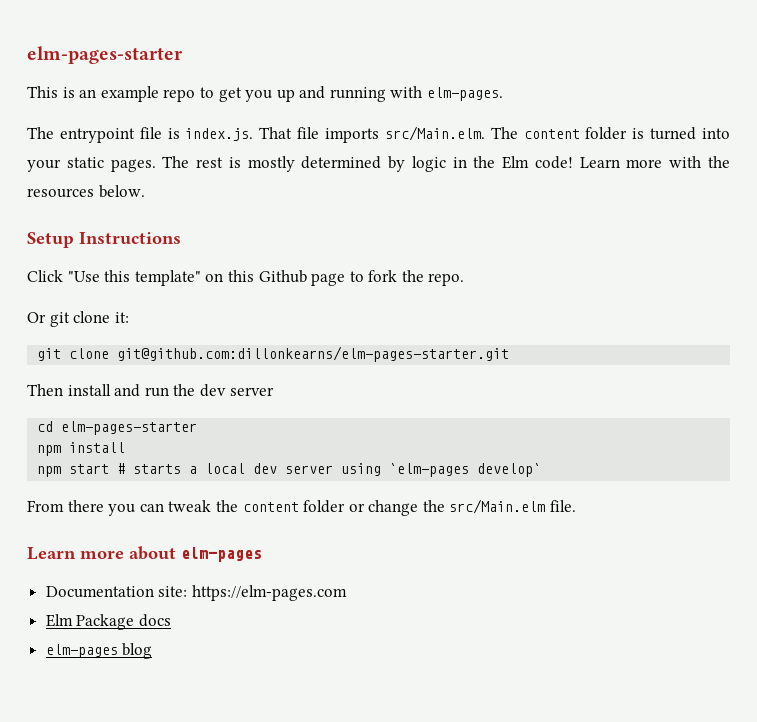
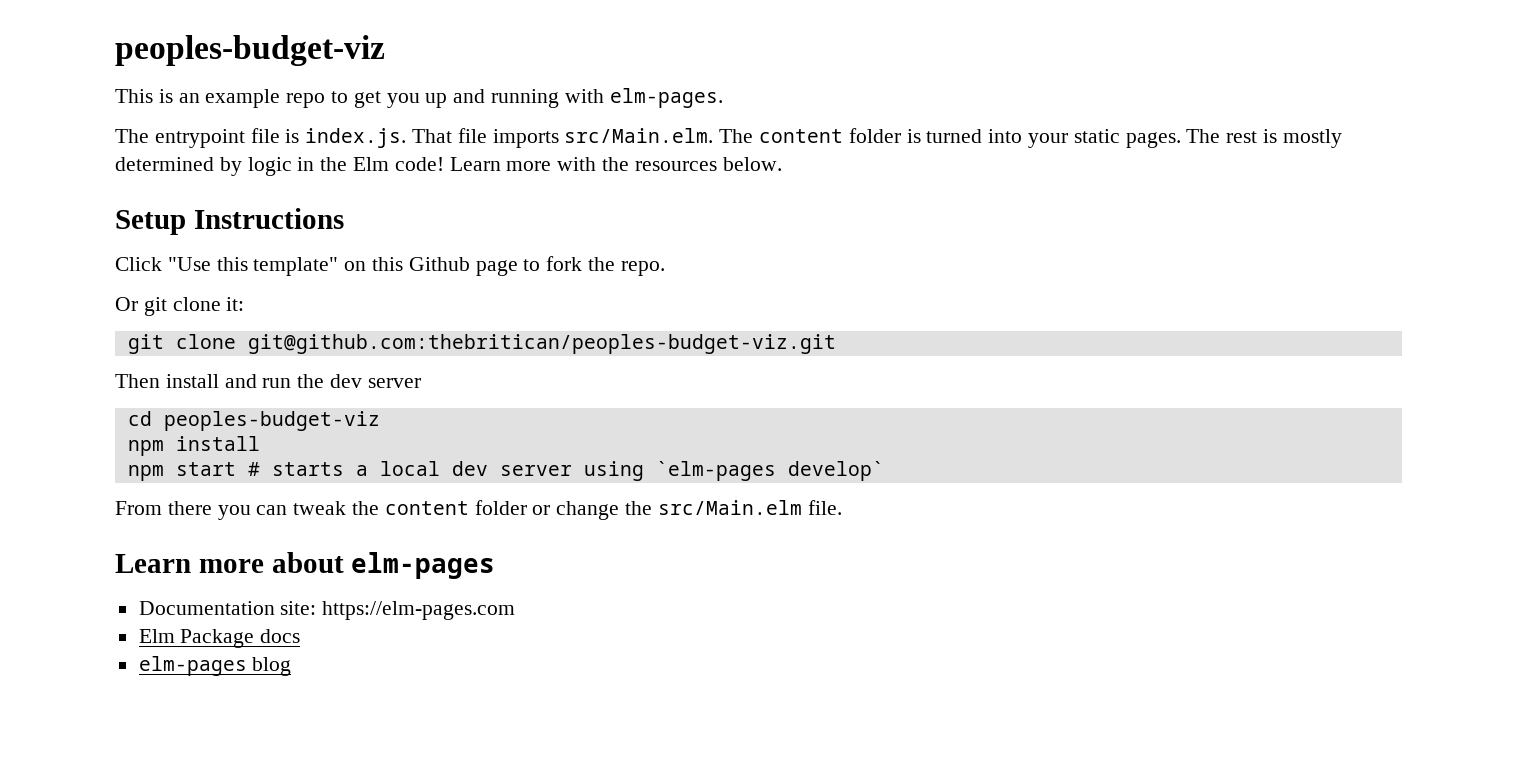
[27,46,183,64] elm-pages-starter -> [115,35,385,66] peoples-budget-viz
[117,346,510,362] git@github.com:dillonkearns/elm-pages-starter.git -> [247,334,836,354] git@github.com:thebritican/peoples-budget-viz.git
[61,421,198,435] elm-pages-starter -> [163,411,380,431] peoples-budget-viz

